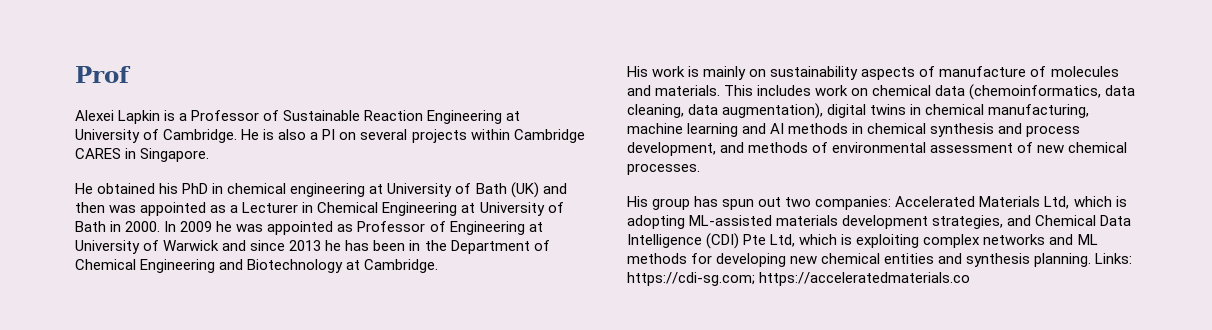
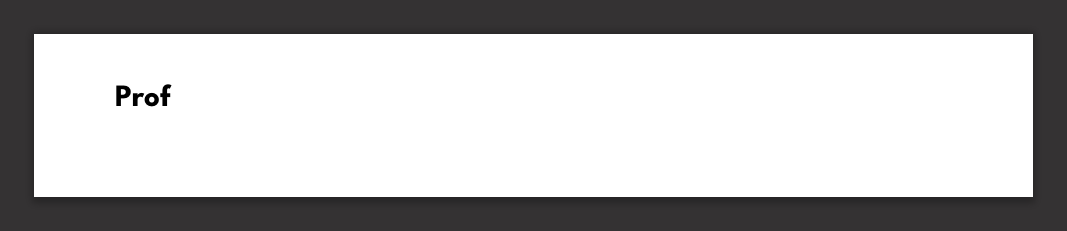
[75,110,521,124] [75,129,585,143] [75,148,210,162] [75,182,567,198] [75,202,564,216] [75,221,543,235] [75,240,550,254] [75,259,439,273] [627,66,1119,80] [627,84,1136,100] [627,103,1090,119] [627,123,1081,137] [627,142,1128,156] [627,163,700,175] [627,196,1127,210] [627,215,1132,229] [627,233,1098,249] [627,253,1133,267] [627,272,971,286] // Alexei Lapkin is a Professor of Sustainable Reaction Engineering at University of Cambridge. He is also a PI on several projects within Cambridge CARES in Singapore. // He obtained his PhD in chemical engineering at University of Bath (UK) and then was appointed as a Lecturer in Chemical Engineering at University of Bath in 2000. In 2009 he was appointed as Professor of Engineering at University of Warwick and since 2013 he has been in the Department of Chemical Engineering and Biotechnology at Cambridge. // His work is mainly on sustainability aspects of manufacture of molecules and materials. This includes work on chemical data (chemoinformatics, data cleaning, data augmentation), digital twins in chemical manufacturing, machine learning and AI methods in chemical synthesis and process development, and methods of environmental assessment of new chemical processes. // His group has spun out two companies: Accelerated Materials Ltd, which is adopting ML-assisted materials development strategies, and Chemical Data Intelligence (CDI) Pte Ltd, which is exploiting complex networks and ML methods for developing new chemical entities and synthesis planning. Links: https://cdi-sg.com; https://acceleratedmaterials.co -> (172, 95) none

